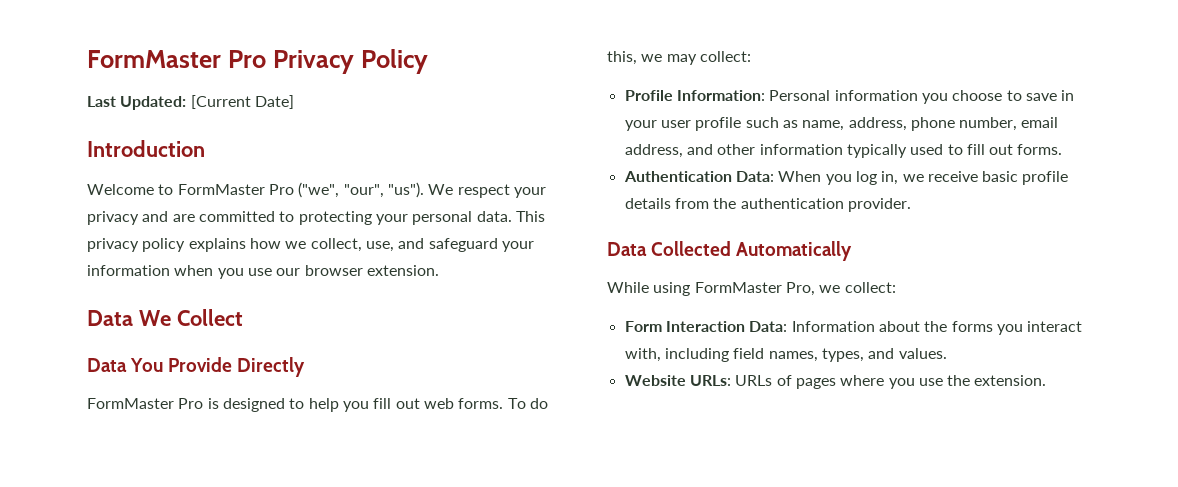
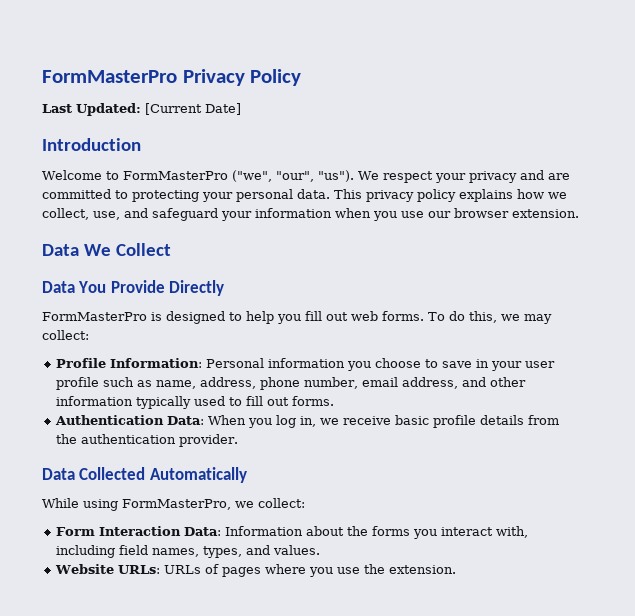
[87,50,266,68] FormMaster Pro -> [42,70,177,83] FormMasterPro
[177,184,294,195] FormMaster Pro -> [122,171,228,180] FormMasterPro
[87,398,204,409] FormMaster Pro -> [42,312,147,321] FormMasterPro
[694,282,815,296] FormMaster Pro, -> [122,499,231,510] FormMasterPro,

